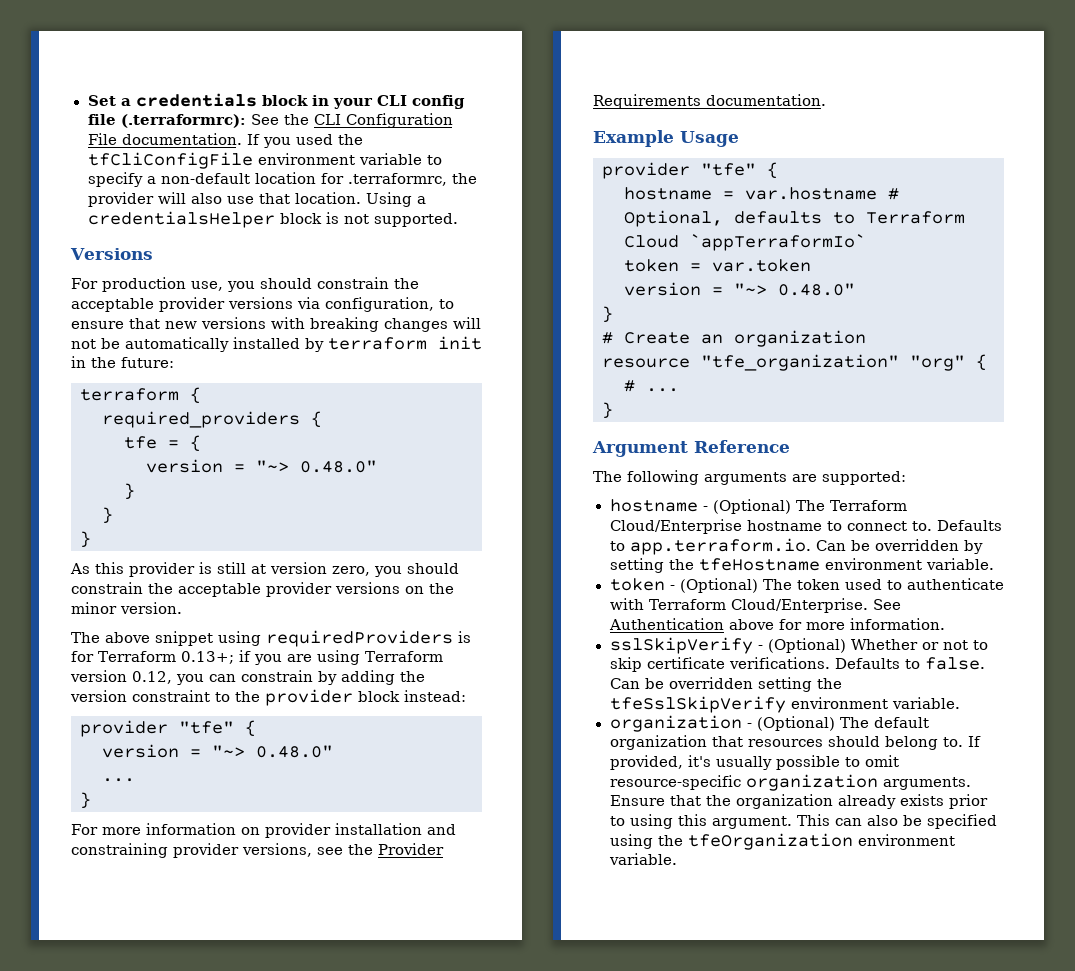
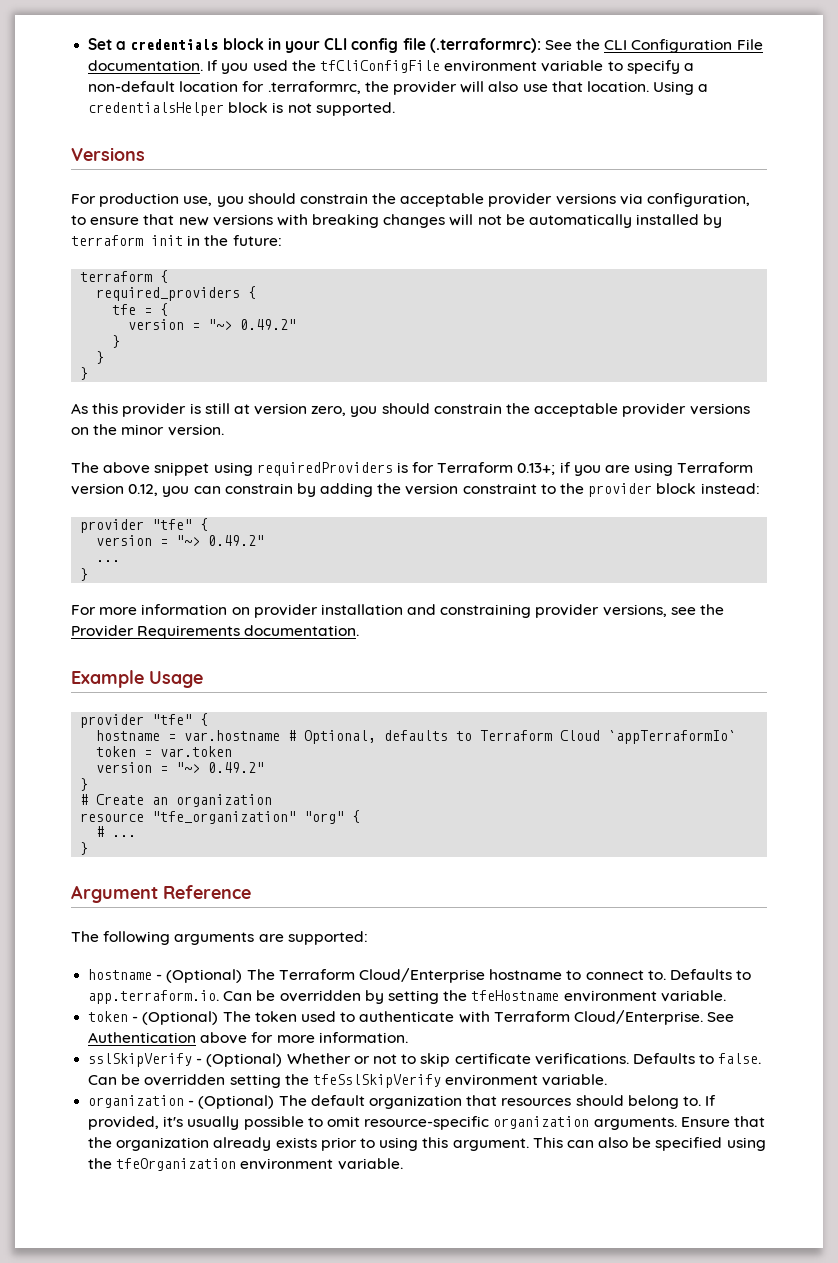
[300,460,377,473] 0.48.0" -> [240,319,297,330] 0.49.2"
[256,745,333,758] 0.48.0" -> [208,535,265,546] 0.49.2"
[778,283,855,296] 0.48.0" -> [208,762,265,773] 0.49.2"

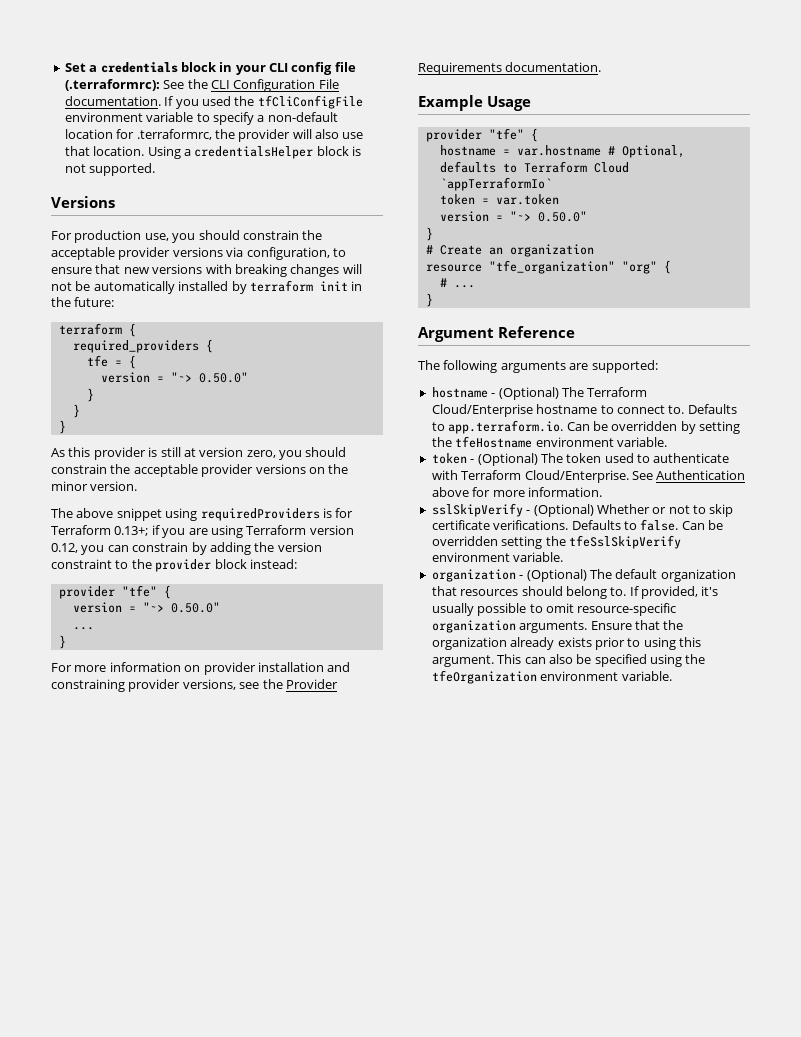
[240,319,297,330] 0.49.2" -> [198,372,248,383] 0.50.0"
[208,535,265,546] 0.49.2" -> [170,602,220,613] 0.50.0"
[208,762,265,773] 0.49.2" -> [537,211,587,222] 0.50.0"

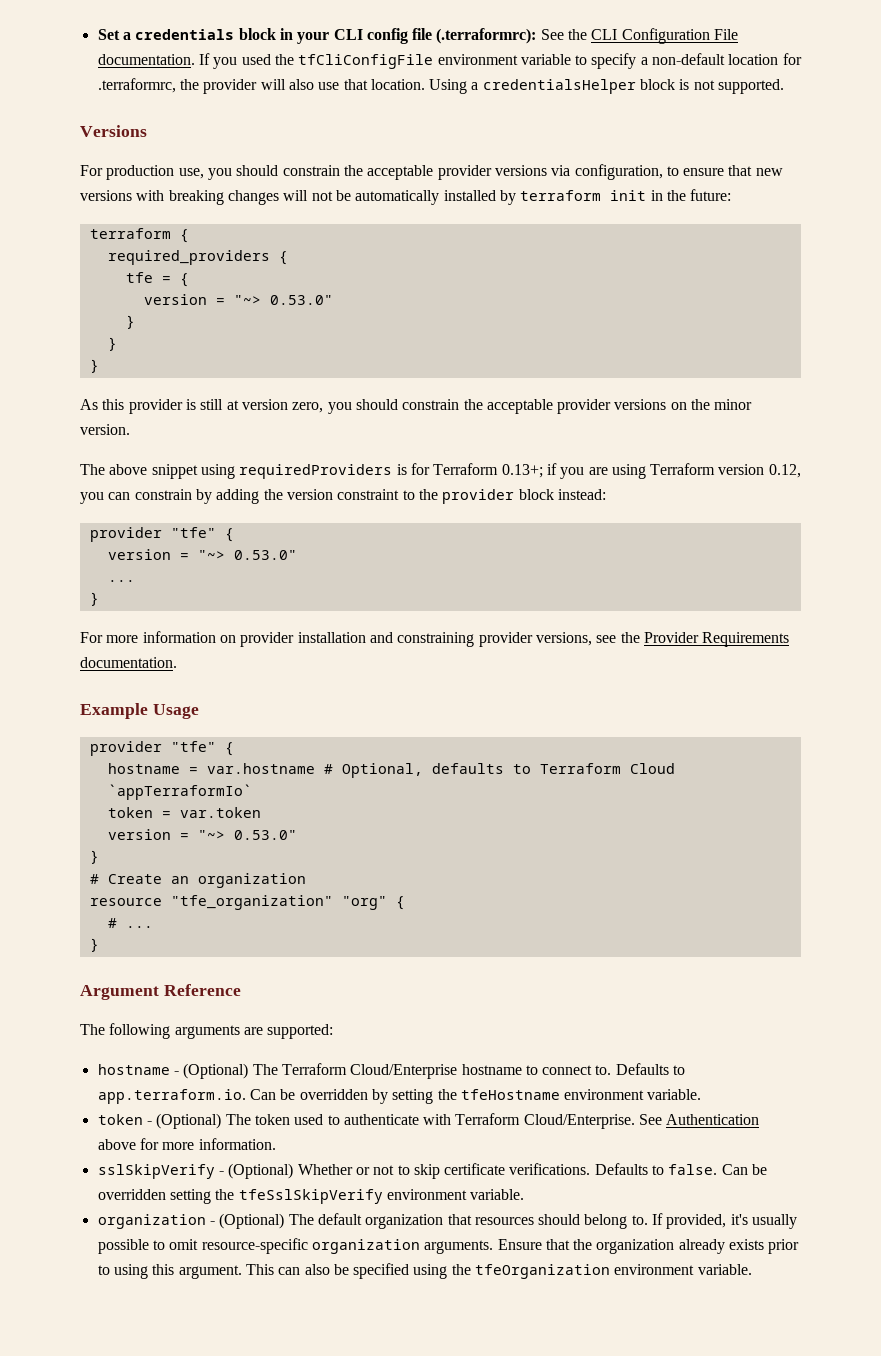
[198,372,248,383] 0.50.0" -> [269,295,333,305] 0.53.0"
[170,602,220,613] 0.50.0" -> [233,550,297,560] 0.53.0"
[537,211,587,222] 0.50.0" -> [233,830,297,840] 0.53.0"

